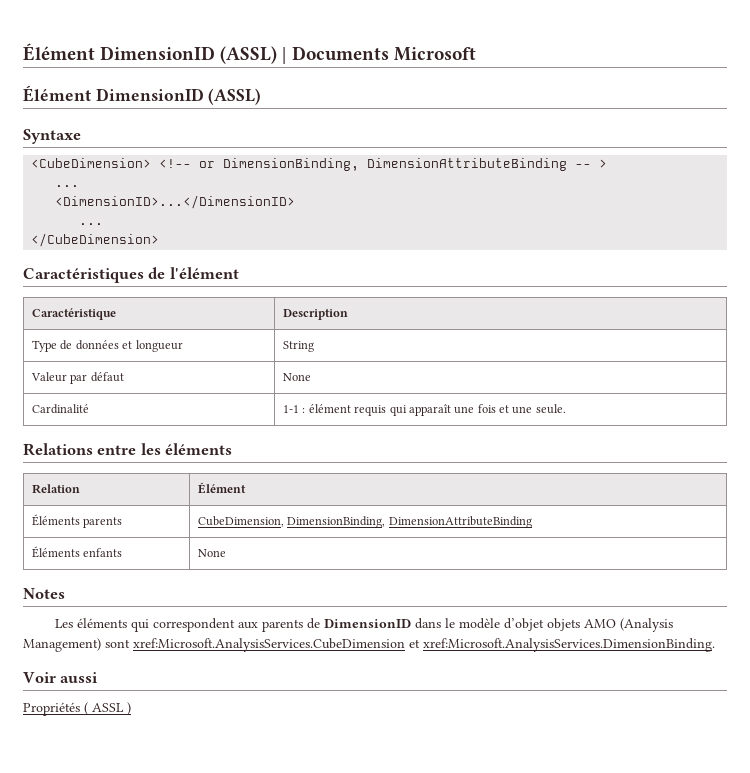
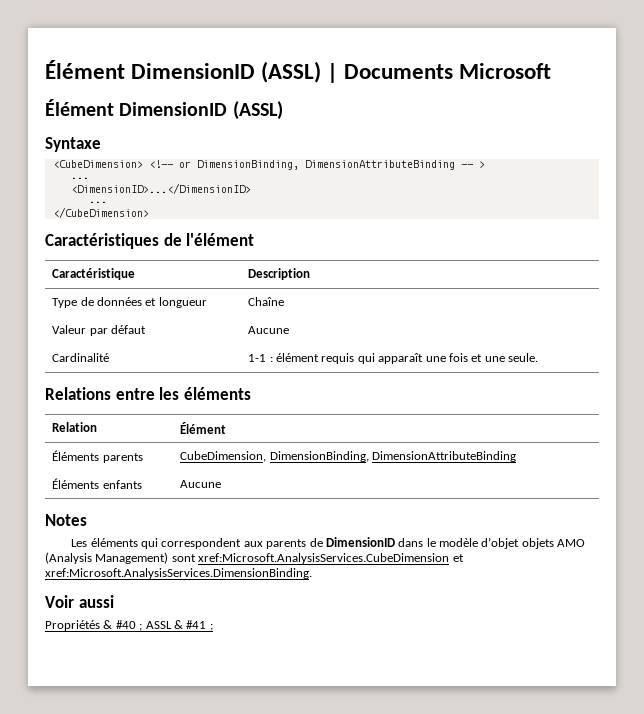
[282,341,314,352] String -> [248,297,285,306] Chaîne
[282,373,311,381] | None -> [248,326,290,334] | Aucune
[197,549,226,557] | None -> [180,480,222,488] | Aucune
[84,702,131,715] ( ASSL ) -> [103,620,213,631] & #40 ; ASSL & #41 ;

